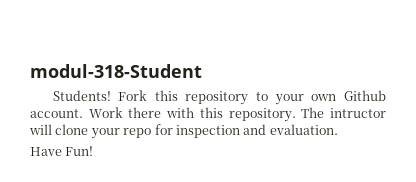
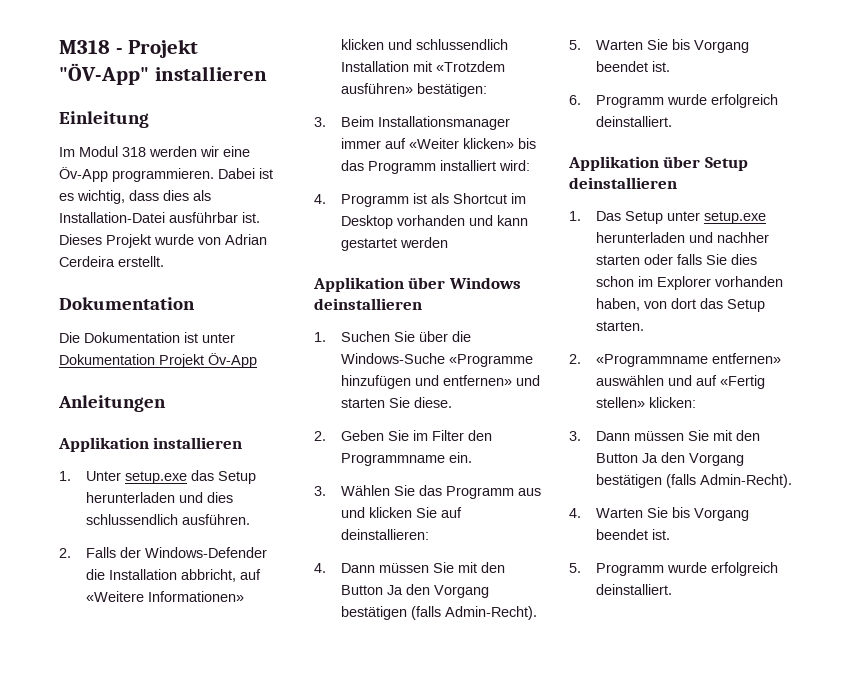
[30,64,202,78] [52,90,386,105] [30,107,387,122] [29,124,338,139] [30,146,94,156] modul-318-Student // Students! Fork this repository to your own Github account. Work there with this repository. The intructor will clone your repo for inspection and evaluation. // Have Fun! -> [59,39,199,58] [59,63,267,85] [59,111,149,128] [59,146,250,157] [59,167,273,182] [59,190,211,204] [59,212,260,223] [59,234,267,248] [59,256,164,267] [59,297,195,310] [59,332,235,343] [59,353,257,368] [58,395,166,412] [58,437,243,452] [59,470,257,484] [86,492,234,503] [86,514,251,525] [59,547,268,558] [86,569,262,582] [86,591,245,602] [341,39,509,50] [341,61,506,72] [341,83,488,97] [314,116,511,130] [341,138,537,149] [341,160,531,174] [314,193,527,207] [341,215,529,229] [341,237,449,251] [313,277,521,292] [314,298,422,310] [314,331,472,342] [341,353,534,367] [341,375,541,389] [341,397,453,408] [314,430,493,441] [341,452,473,466] [314,485,542,499] [341,507,463,518] [341,529,430,540] [314,562,506,573] [341,584,490,598] [341,606,538,620] [569,39,750,53] [596,61,671,72] [569,94,779,108] [596,116,673,127] [568,156,748,171] [569,177,677,189] [569,211,767,224] [596,232,770,243] [596,254,758,265] [596,276,784,290] [596,298,766,312] [596,321,645,331] [569,353,782,367] [596,375,766,389] [596,397,697,408] [569,430,761,441] [596,452,745,466] [596,474,793,488] [569,507,750,521] [596,529,671,540] [569,562,779,576] [596,584,673,595] M318 - Projekt "ÖV-App" installieren // Einleitung // Im Modul 318 werden wir eine Öv-App programmieren. Dabei ist es wichtig, dass dies als Installation-Datei ausführbar ist. Dieses Projekt wurde von Adrian Cerdeira erstellt. // Dokumentation // Die Dokumentation ist unter Dokumentation Projekt Öv-App // Anleitungen // Applikation installieren // 1. Unter setup.exe das Setup herunterladen und dies schlussendlich ausführen. // 2. Falls der Windows-Defender die Installation abbricht, auf «Weitere Informationen» klicken und schlussendlich Installation mit «Trotzdem ausführen» bestätigen: // 3. Beim Installationsmanager immer auf «Weiter klicken» bis das Programm installiert wird: // 4. Programm ist als Shortcut im Desktop vorhanden und kann gestartet werden // Applikation über Windows deinstallieren // 1. Suchen Sie über die Windows-Suche «Programme hinzufügen und entfernen» und starten Sie diese. // 2. Geben Sie im Filter den Programmname ein. // 3. Wählen Sie das Programm aus und klicken Sie auf deinstallieren: // 4. Dann müssen Sie mit den Button Ja den Vorgang bestätigen (falls Admin-Recht). // 5. Warten Sie bis Vorgang beendet ist. // 6. Programm wurde erfolgreich deinstalliert. // Applikation über Setup deinstallieren // 1. Das Setup unter setup.exe herunterladen und nachher starten oder falls Sie dies schon im Explorer vorhanden haben, von dort das Setup starten. // 2. «Programmname entfernen» auswählen und auf «Fertig stellen» klicken: // 3. Dann müssen Sie mit den Button Ja den Vorgang bestätigen (falls Admin-Recht). // 4. Warten Sie bis Vorgang beendet ist. // 5. Programm wurde erfolgreich deinstalliert.

